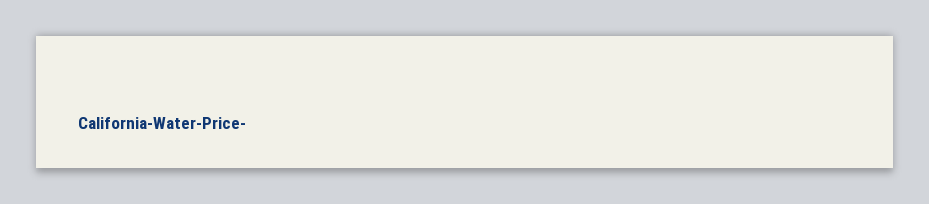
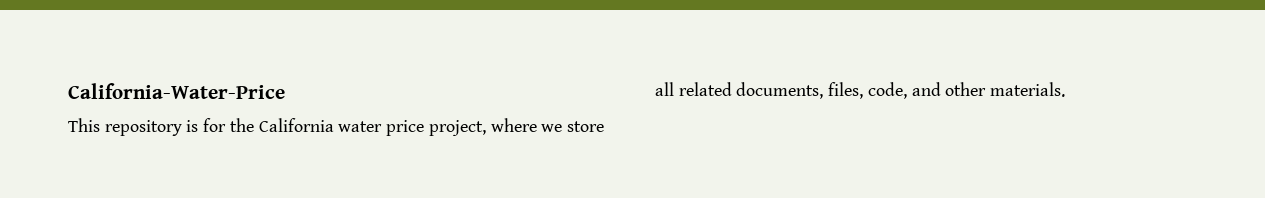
[78,117,246,129] California-Water-Price- -> [68,83,285,99] [68,118,604,136] [655,82,1066,99] California-Water-Price // This repository is for the California water price project, where we store all related documents, files, code, and other materials.

